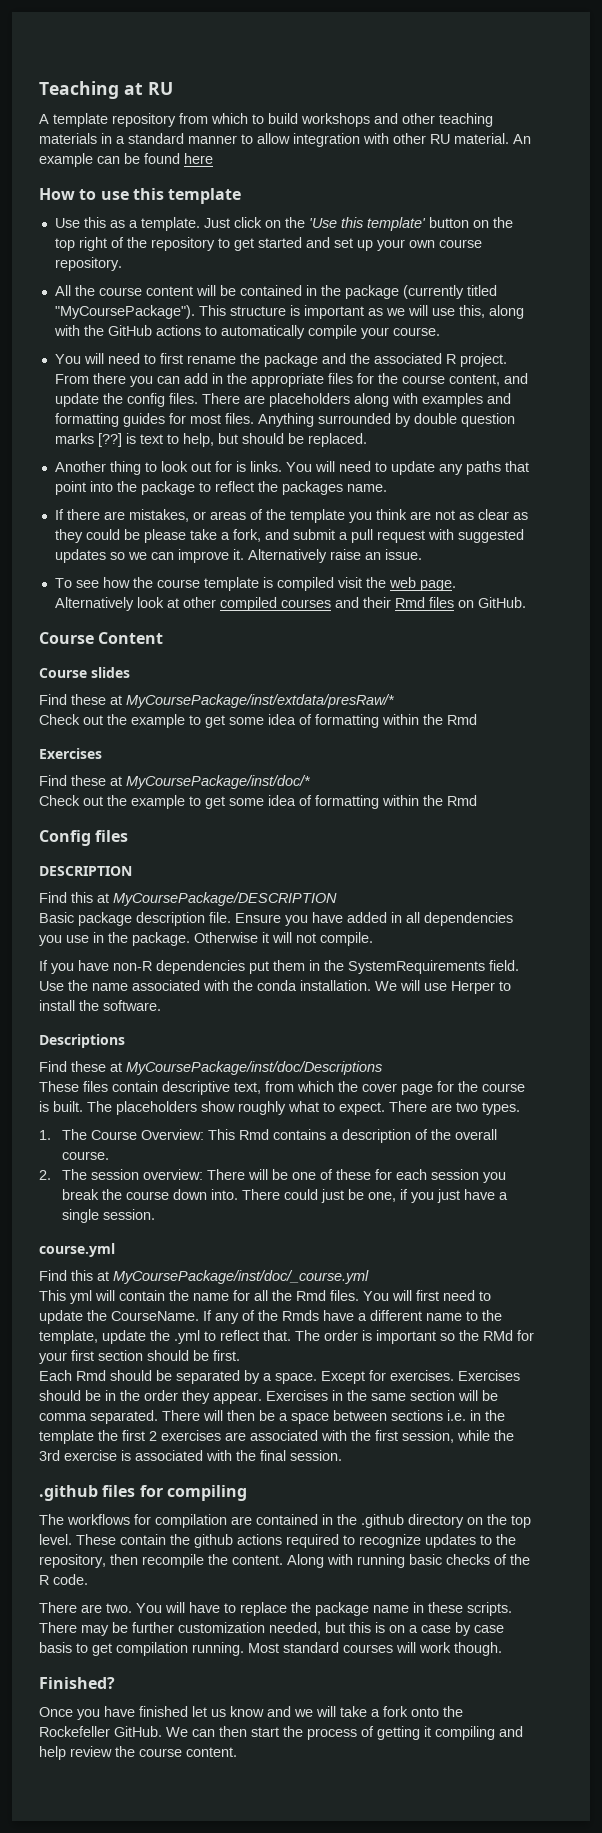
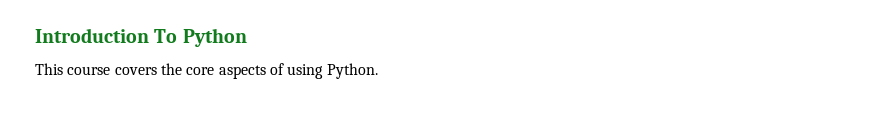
[39,81,173,99] [39,113,493,127] [39,133,531,147] [39,153,213,167] [39,188,242,204] [54,217,513,231] [54,237,482,251] [54,257,122,271] [54,285,497,299] [54,305,524,319] [53,325,440,339] [54,353,507,367] [54,373,528,387] [54,393,511,407] [54,413,515,427] [54,433,367,447] [54,461,529,475] [54,481,387,495] [54,509,528,523] [54,529,524,543] [54,549,422,563] [54,577,456,591] [54,597,526,611] [39,632,164,644] [39,667,130,678] [39,694,395,708] [39,714,477,728] [39,748,102,759] [39,775,311,789] [39,795,477,809] [39,830,129,846] [39,866,132,876] [39,892,337,906] [39,912,513,926] [39,932,373,946] [39,960,519,974] [39,980,511,994] [39,1000,161,1011] [39,1034,125,1048] [39,1061,382,1075] [39,1081,525,1095] [39,1101,520,1115] [39,1129,498,1143] [62,1151,110,1160] [39,1169,507,1183] [62,1189,509,1203] [62,1209,156,1223] [39,1243,115,1257] [39,1270,369,1284] [39,1290,491,1304] [39,1310,502,1324] [39,1330,534,1344] [39,1350,240,1364] [39,1370,520,1384] [39,1390,498,1404] [39,1410,505,1424] [39,1430,514,1444] [39,1450,342,1461] [39,1485,247,1501] [39,1514,531,1528] [39,1534,516,1548] [39,1554,530,1568] [39,1574,88,1585] [39,1602,512,1616] [39,1622,504,1636] [39,1642,502,1656] [39,1677,115,1689] [39,1706,463,1720] [39,1726,523,1740] [39,1746,237,1760] Teaching at RU // A template repository from which to build workshops and other teaching materials in a standard manner to allow integration with other RU material. An example can be found here // How to use this template // Use this as a template. Just click on the 'Use this template' button on the top right of the repository to get started and set up your own course repository. // All the course content will be contained in the package (currently titled "MyCoursePackage"). This structure is important as we will use this, along with the GitHub actions to automatically compile your course. // You will need to first rename the package and the associated R project. From there you can add in the appropriate files for the course content, and update the config files. There are placeholders along with examples and formatting guides for most files. Anything surrounded by double question marks [??] is text to help, but should be replaced. // Another thing to look out for is links. You will need to update any paths that point into the package to reflect the packages name. // If there are mistakes, or areas of the template you think are not as clear as they could be please take a fork, and submit a pull request with suggested updates so we can improve it. Alternatively raise an issue. // To see how the course template is compiled visit the web page. Alternatively look at other compiled courses and their Rmd files on GitHub. // Course Content // Course slides // Find these at MyCoursePackage/inst/extdata/presRaw/* // Check out the example to get some idea of formatting within the Rmd // Exercises // Find these at MyCoursePackage/inst/doc/* // Check out the example to get some idea of formatting within the Rmd // Config files // DESCRIPTION // Find this at MyCoursePackage/DESCRIPTION // Basic package description file. Ensure you have added in all dependencies you use in the package. Otherwise it will not compile. // If you have non-R dependencies put them in the SystemRequirements field. Use the name associated with the conda installation. We will use Herper to install the software. // Descriptions // Find these at MyCoursePackage/inst/doc/Descriptions // These files contain descriptive text, from which the cover page for the course is built. The placeholders show roughly what to expect. There are two types. // 1. The Course Overview: This Rmd contains a description of the overall course. // 2. The session overview: There will be one of these for each session you break the course down into. There could just be one, if you just have a single session. // course.yml // Find this at MyCoursePackage/inst/doc/_course.yml // This yml will contain the name for all the Rmd files. You will first need to update the CourseName. If any of the Rmds have a different name to the template, update the .yml to reflect that. The order is important so the RMd for your first section should be first. // Each Rmd should be separated by a space. Except for exercises. Exercises should be in the order they appear. Exercises in the same section will be comma separated. There will then be a space between sections i.e. in the template the first 2 exercises are associated with the first session, while the 3rd exercise is associated with the final session. // .github files for compiling // The workflows for compilation are contained in the .github directory on the top level. These contain the github actions required to recognize updates to the repository, then recompile the content. Along with running basic checks of the R code. // There are two. You will have to replace the package name in these scripts. There may be further customization needed, but this is on a case by case basis to get compilation running. Most standard courses will work though. // Finished? // Once you have finished let us know and we will take a fork onto the Rockefeller GitHub. We can then start the process of getting it compiling and help review the course content. -> [35,28,247,47] [35,63,378,79] Introduction To Python // This course covers the core aspects of using Python.

